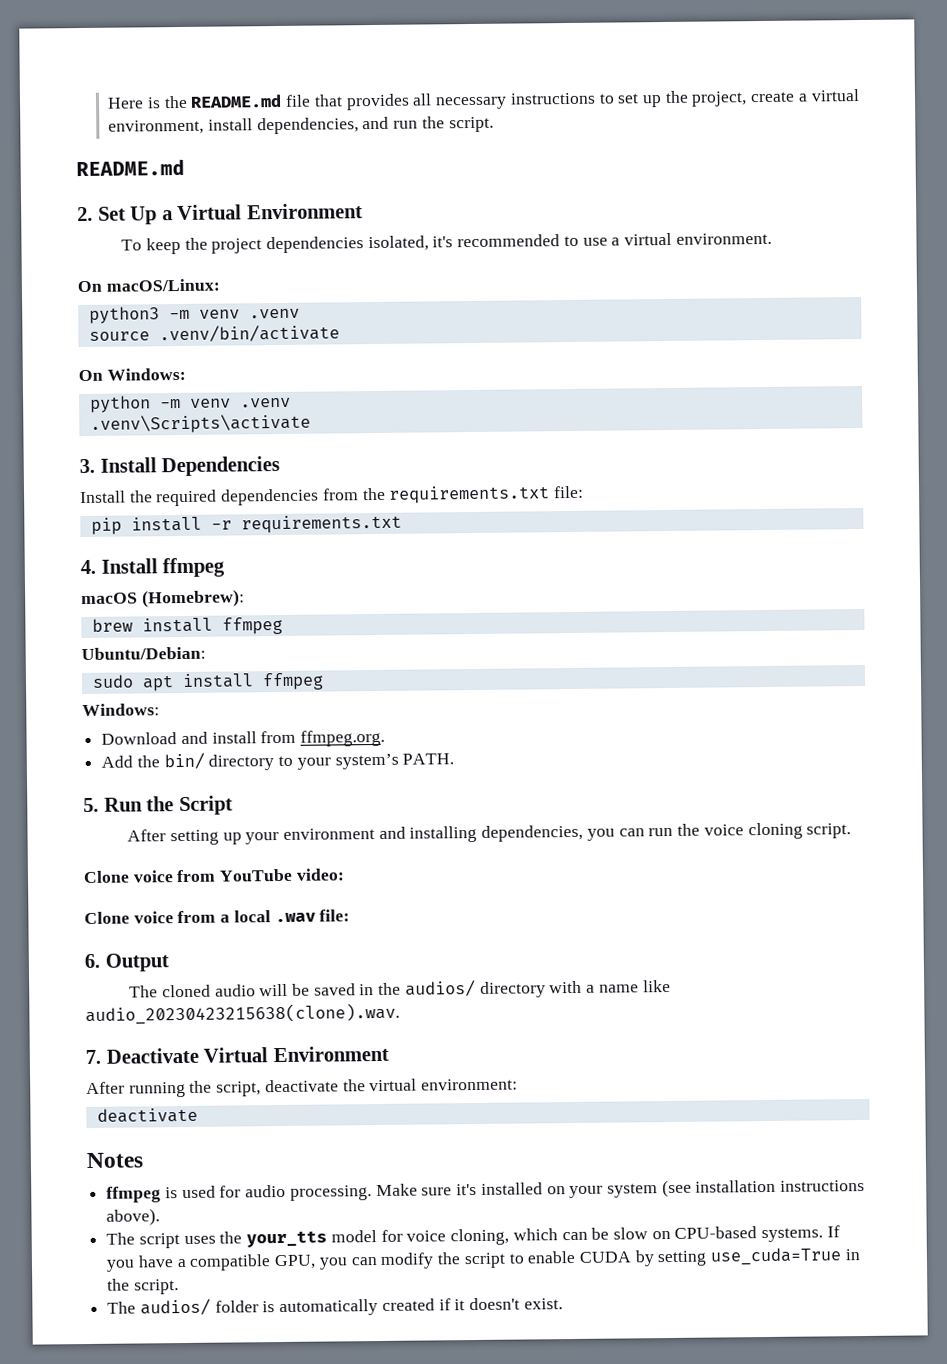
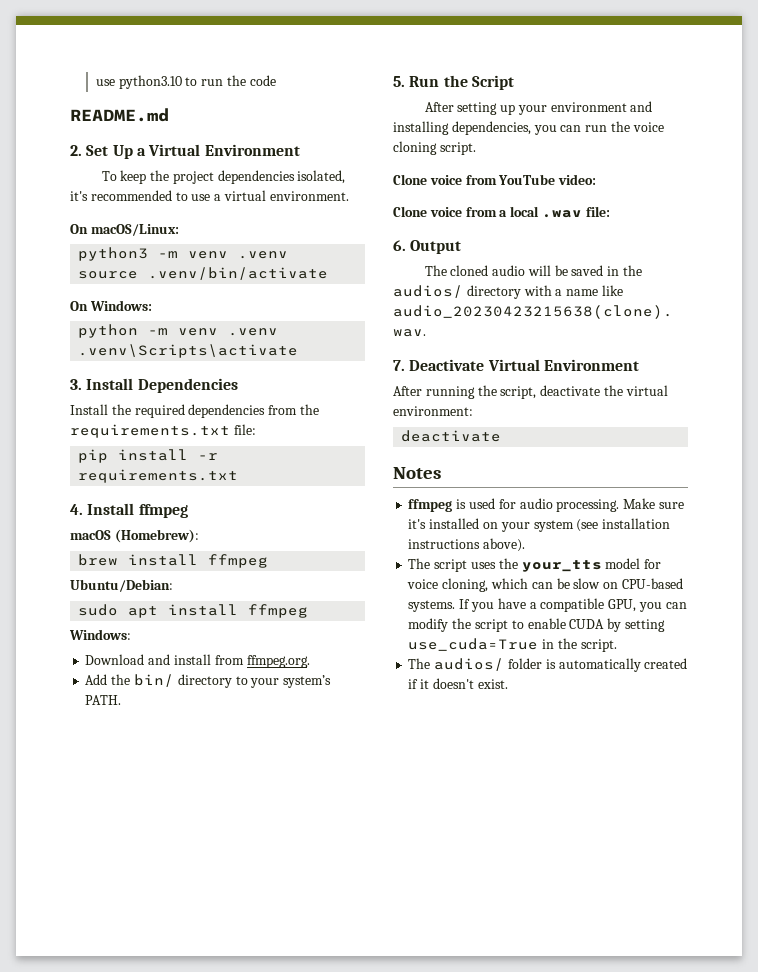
[107,88,860,111] [108,116,494,135] Here is the README.md file that provides all necessary instructions to set up the project, create a virtual environment, install dependencies, and run the script. -> [95,75,276,89] use python3.10 to run the code

